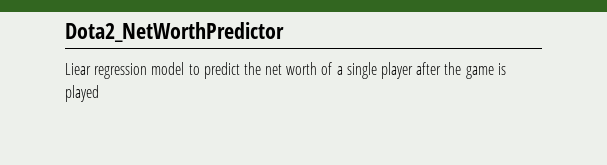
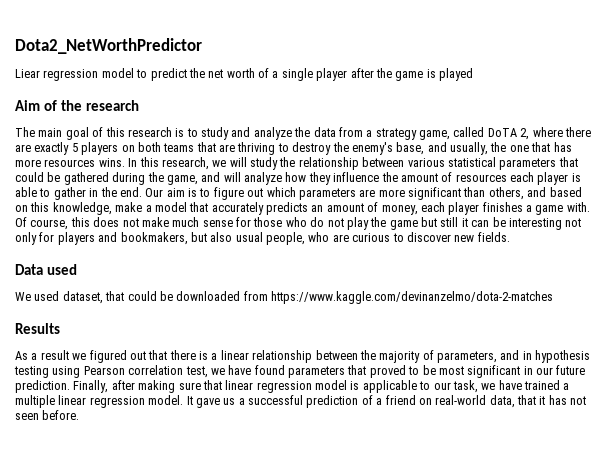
(99, 93) none -> [15,100,139,111] [15,127,591,140] [15,142,572,155] [15,157,578,170] [15,172,581,185] [15,187,582,200] [15,202,590,215] [15,217,582,230] [15,232,510,245] [15,264,77,275] [15,291,553,304] [15,323,60,334] [15,350,591,363] [14,365,586,378] [15,380,570,393] [15,395,587,408] [15,410,80,420] // Aim of the research // The main goal of this research is to study and analyze the data from a strategy game, called DoTA 2, where there are exactly 5 players on both teams that are thriving to destroy the enemy's base, and usually, the one that has more resources wins. In this research, we will study the relationship between various statistical parameters that could be gathered during the game, and will analyze how they influence the amount of resources each player is able to gather in the end. Our aim is to figure out which parameters are more significant than others, and based on this knowledge, make a model that accurately predicts an amount of money, each player finishes a game with. Of course, this does not make much sense for those who do not play the game but still it can be interesting not only for players and bookmakers, but also usual people, who are curious to discover new fields. // Data used // We used dataset, that could be downloaded from https://www.kaggle.com/devinanzelmo/dota-2-matches // Results // As a result we figured out that there is a linear relationship between the majority of parameters, and in hypothesis testing using Pearson correlation test, we have found parameters that proved to be most significant in our future prediction. Finally, after making sure that linear regression model is applicable to our task, we have trained a multiple linear regression model. It gave us a successful prediction of a friend on real-world data, that it has not seen before.

